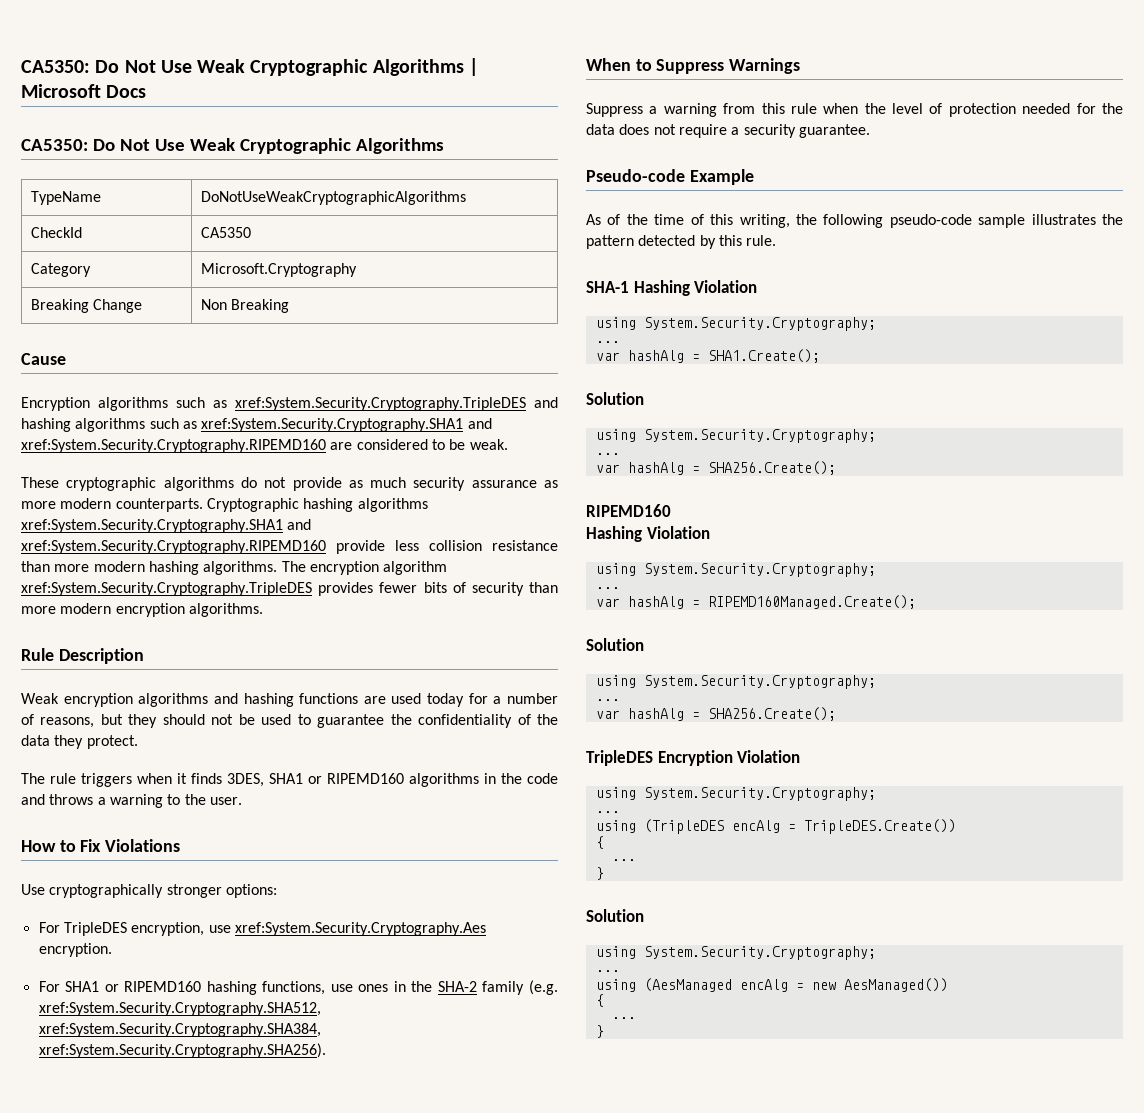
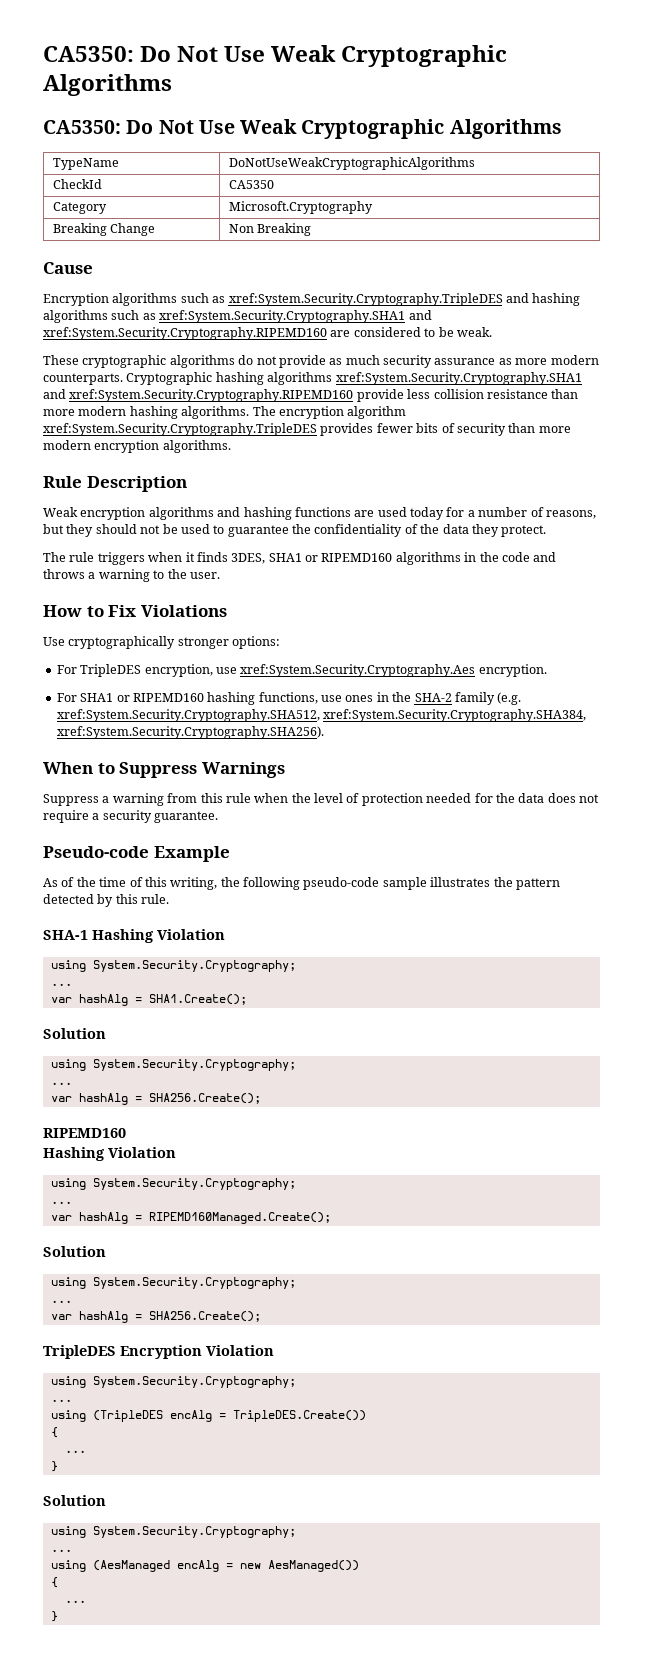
[21,58,479,76] [21,84,147,98] CA5350: Do Not Use Weak Cryptographic Algorithms | Microsoft Docs -> [43,45,508,67] [43,74,172,96] CA5350: Do Not Use Weak Cryptographic Algorithms

